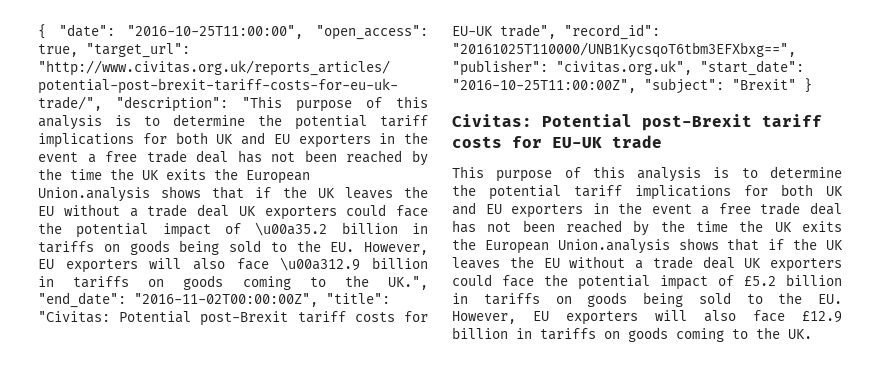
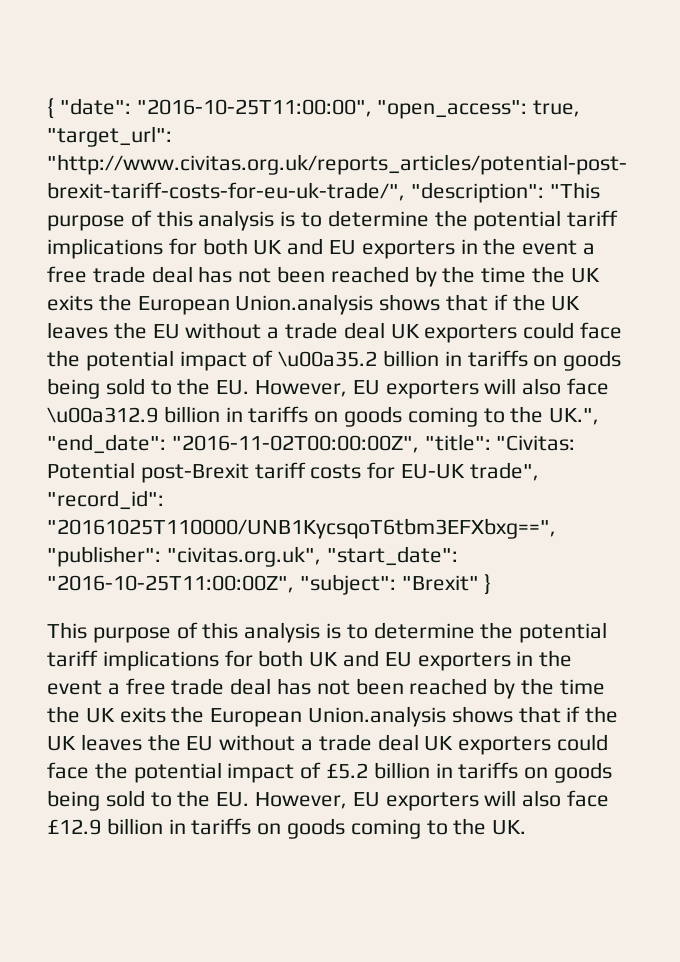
[452,114,822,131] [452,135,662,148] // Civitas: Potential post-Brexit tariff costs for EU-UK trade -> (492, 584) none

